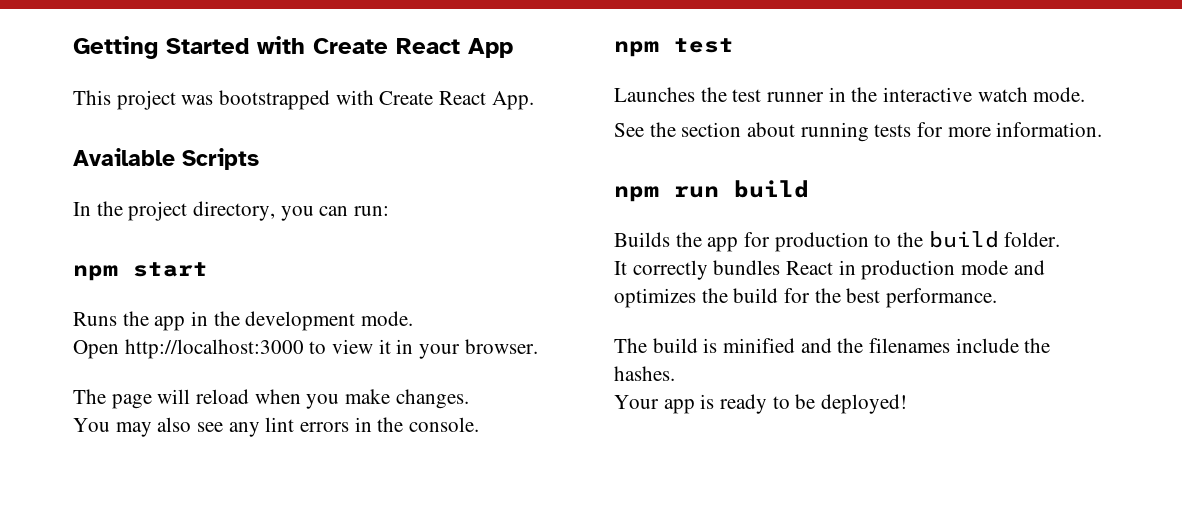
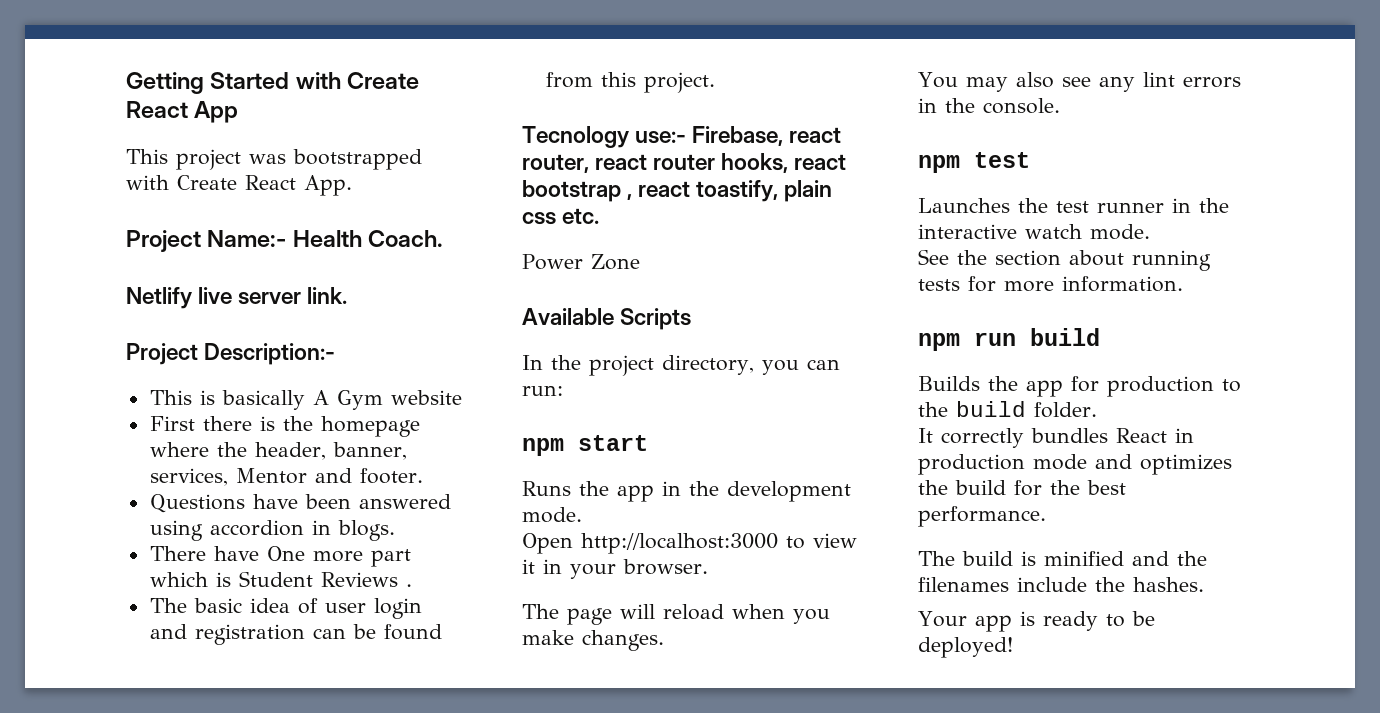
(534, 100) none -> [126,230,444,252] [126,287,348,309] [126,343,336,365] [149,390,462,410] [149,416,420,437] [149,442,407,460] [149,468,423,486] [149,494,451,513] [149,520,395,541] [149,546,411,567] [149,571,412,587] [149,598,422,619] [149,624,442,645] [545,72,715,93] [522,126,842,148] [522,153,847,173] [522,180,833,202] [522,208,600,225] [522,254,640,270] // Project Name:- Health Coach. // Netlify live server link. // Project Description:- // This is basically A Gym website // First there is the homepage where the header, banner, services, Mentor and footer. // Questions have been answered using accordion in blogs. // There have One more part which is Student Reviews . // The basic idea of user login and registration can be found from this project. // Tecnology use:- Firebase, react router, react router hooks, react bootstrap , react toastify, plain css etc. // Power Zone

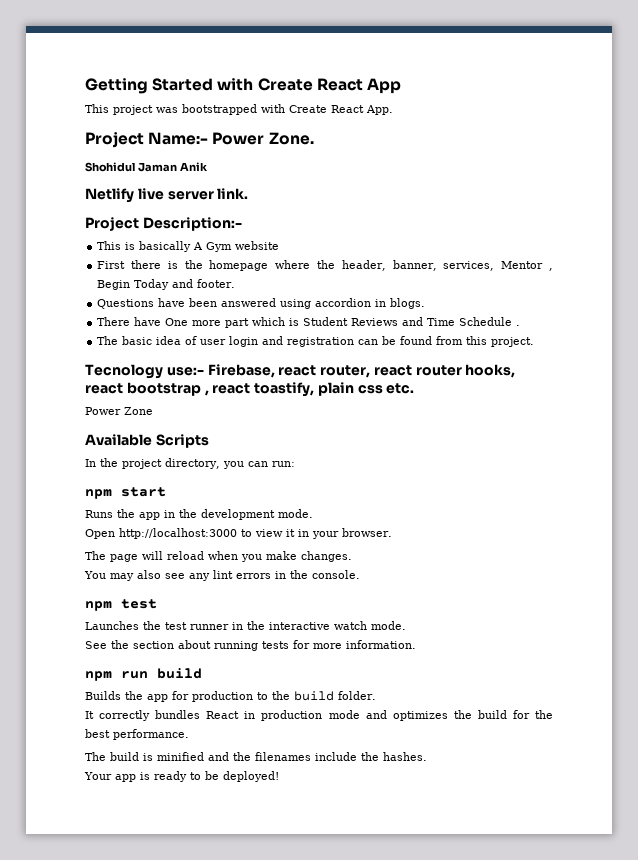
[292,230,444,247] Health Coach. -> [212,132,314,145] [85,162,208,172] Power Zone. // Shohidul Jaman Anik
(307, 476) none -> [548,268,553,271] [97,279,170,290] , Begin Today
(398, 579) none -> [402,317,513,326] and Time Schedule

